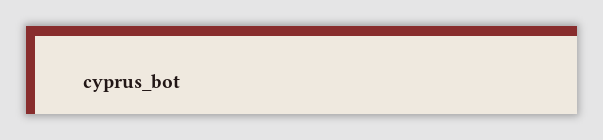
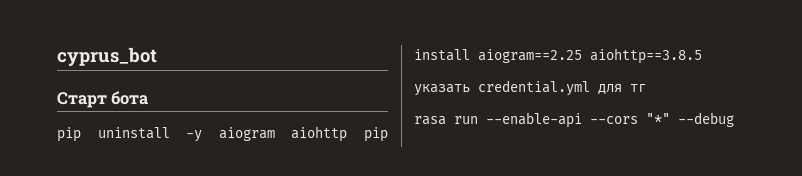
(180, 83) none -> [57,91,149,108] [57,126,388,142] [414,48,702,64] [414,80,646,96] [414,112,734,128] // Старт бота // pip uninstall -y aiogram aiohttp pip install aiogram==2.25 aiohttp==3.8.5 // указать credential.yml для тг // rasa run --enable-api --cors "*" --debug

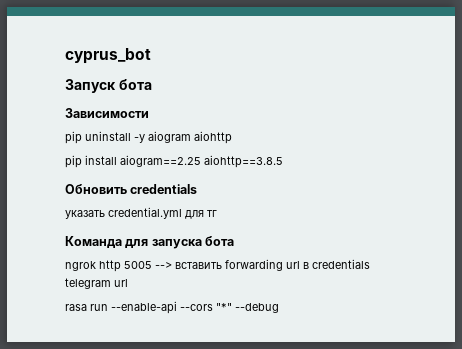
[57,91,149,108] Старт бота -> [65,79,152,93] [65,108,149,118] Запуск бота // Зависимости
(348, 134) none -> (232, 137) //
(702, 56) none -> [65,184,198,194] // Обновить credentials
(646, 88) none -> [65,236,235,249] [65,259,370,272] [65,278,128,289] // Команда для запуска бота // ngrok http 5005 --> вставить forwarding url в credentials telegram url

